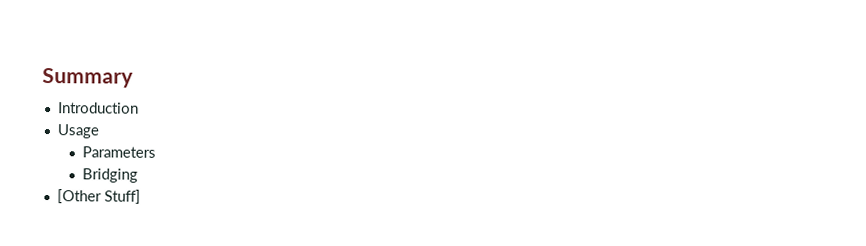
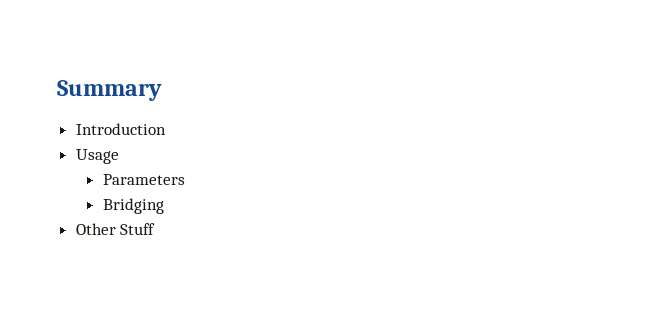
[56,189,141,204] [Other Stuff] -> [75,223,156,235] Other Stuff

